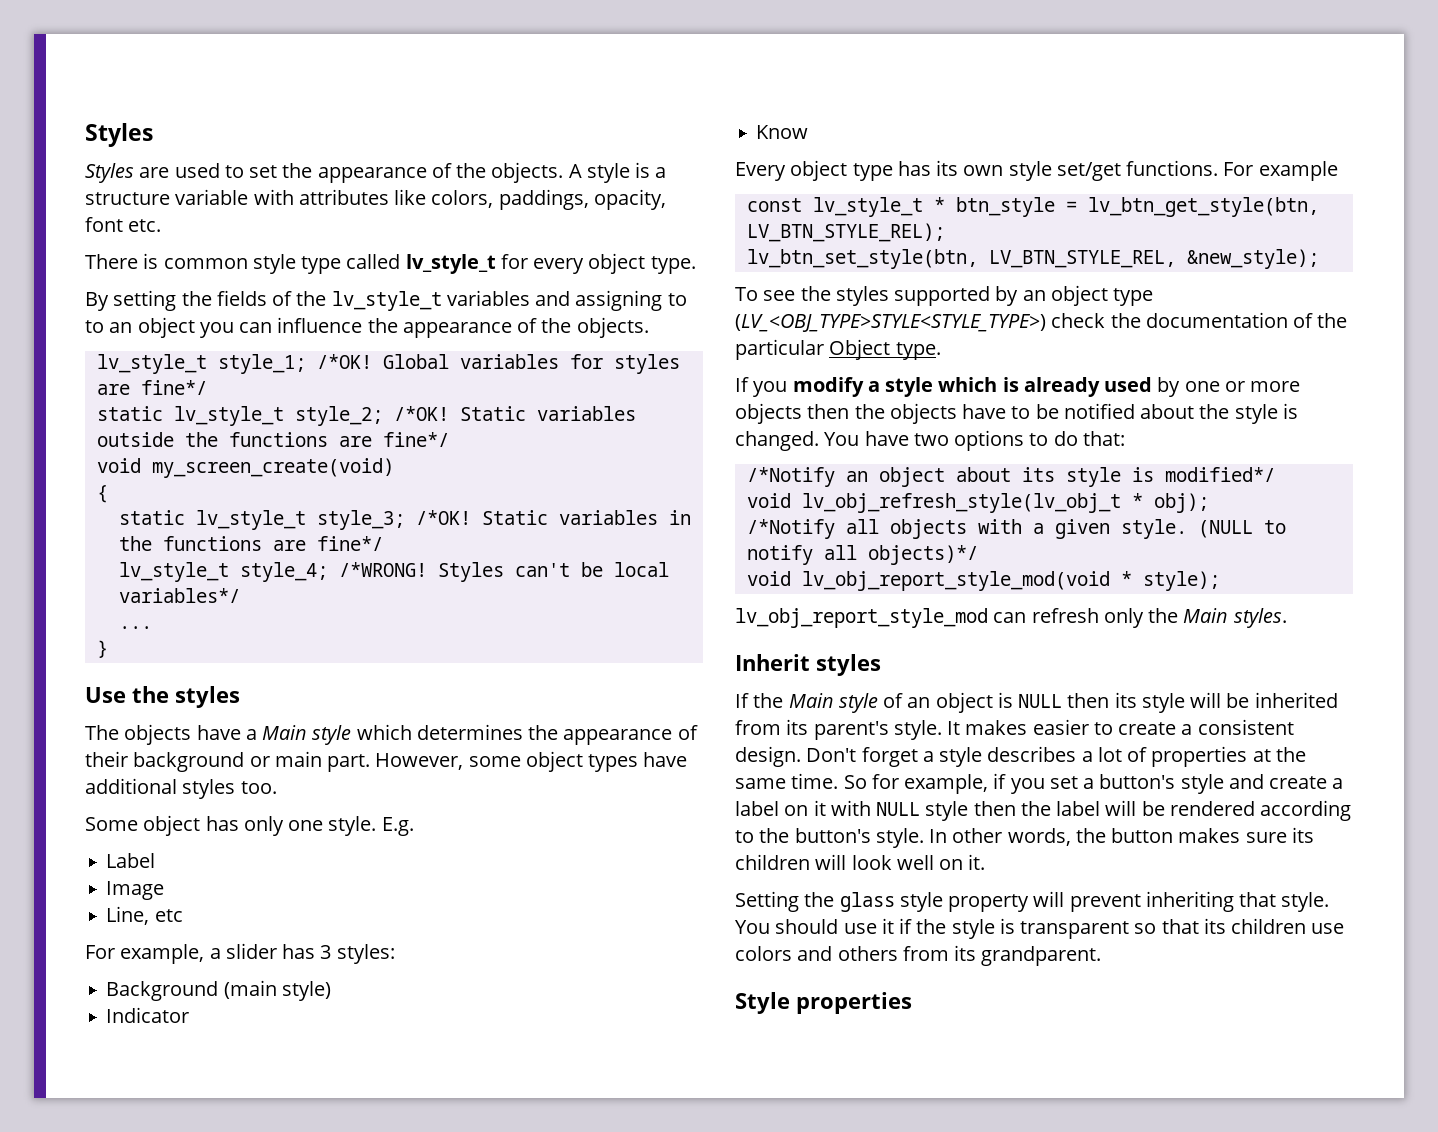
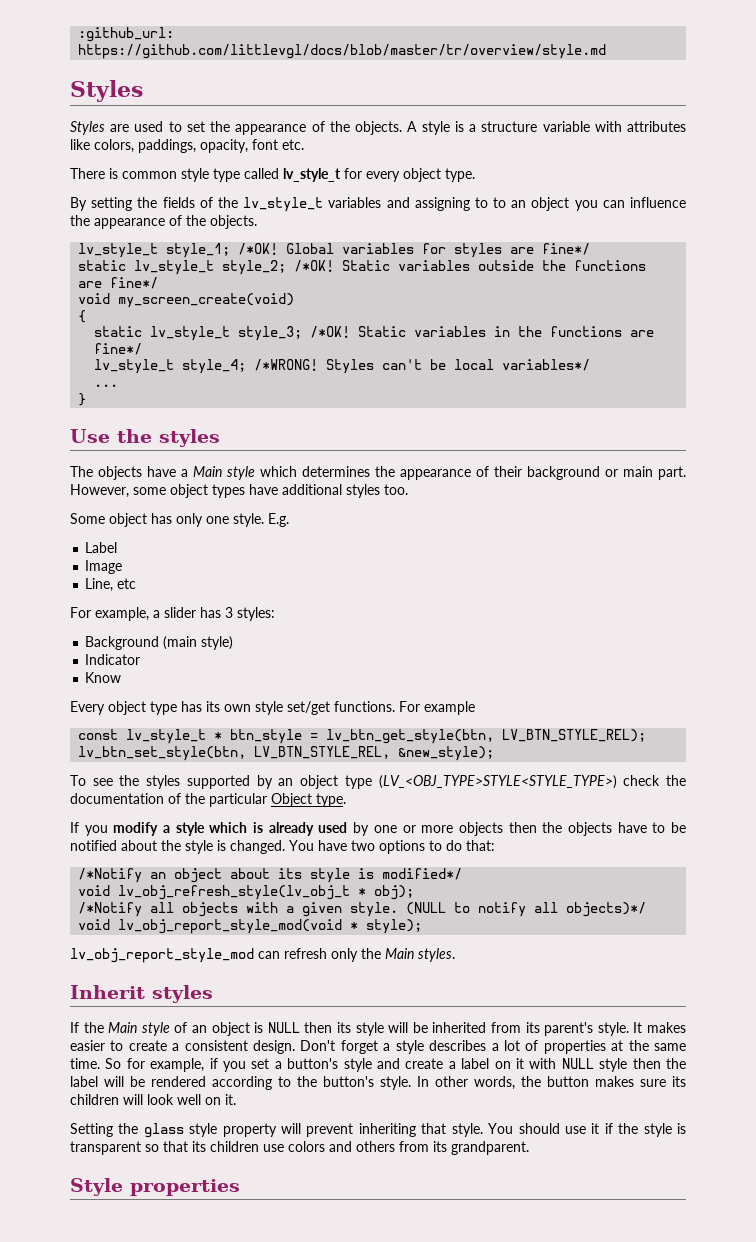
(85, 135) none -> [78,27,175,42] [78,44,607,59] :github_url: https://github.com/littlevgl/docs/blob/master/tr/overview/style.md //

